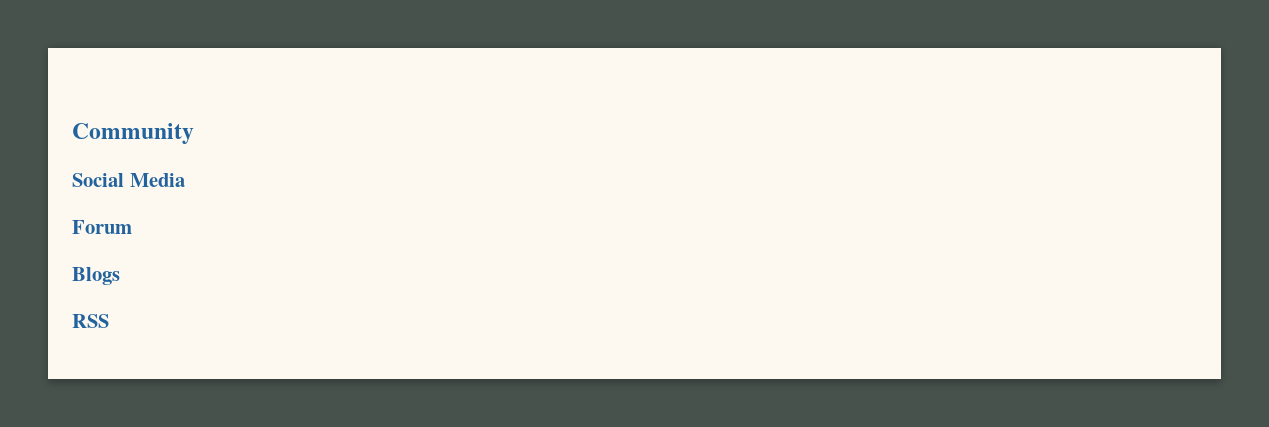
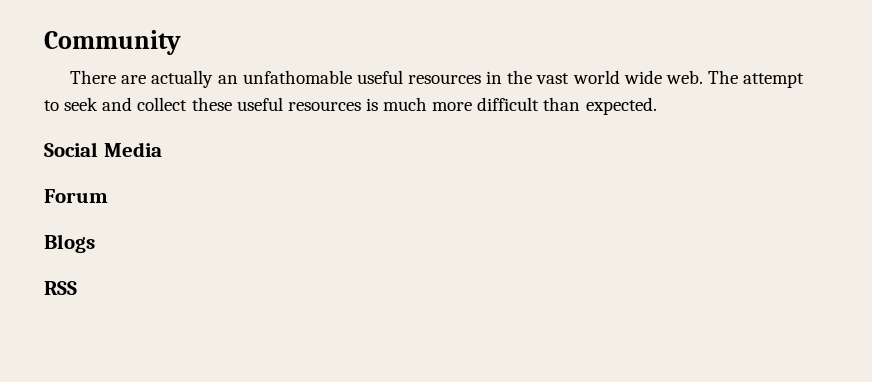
(194, 133) none -> [70,70,805,88] [44,97,657,115] // There are actually an unfathomable useful resources in the vast world wide web. The attempt to seek and collect these useful resources is much more difficult than expected.

